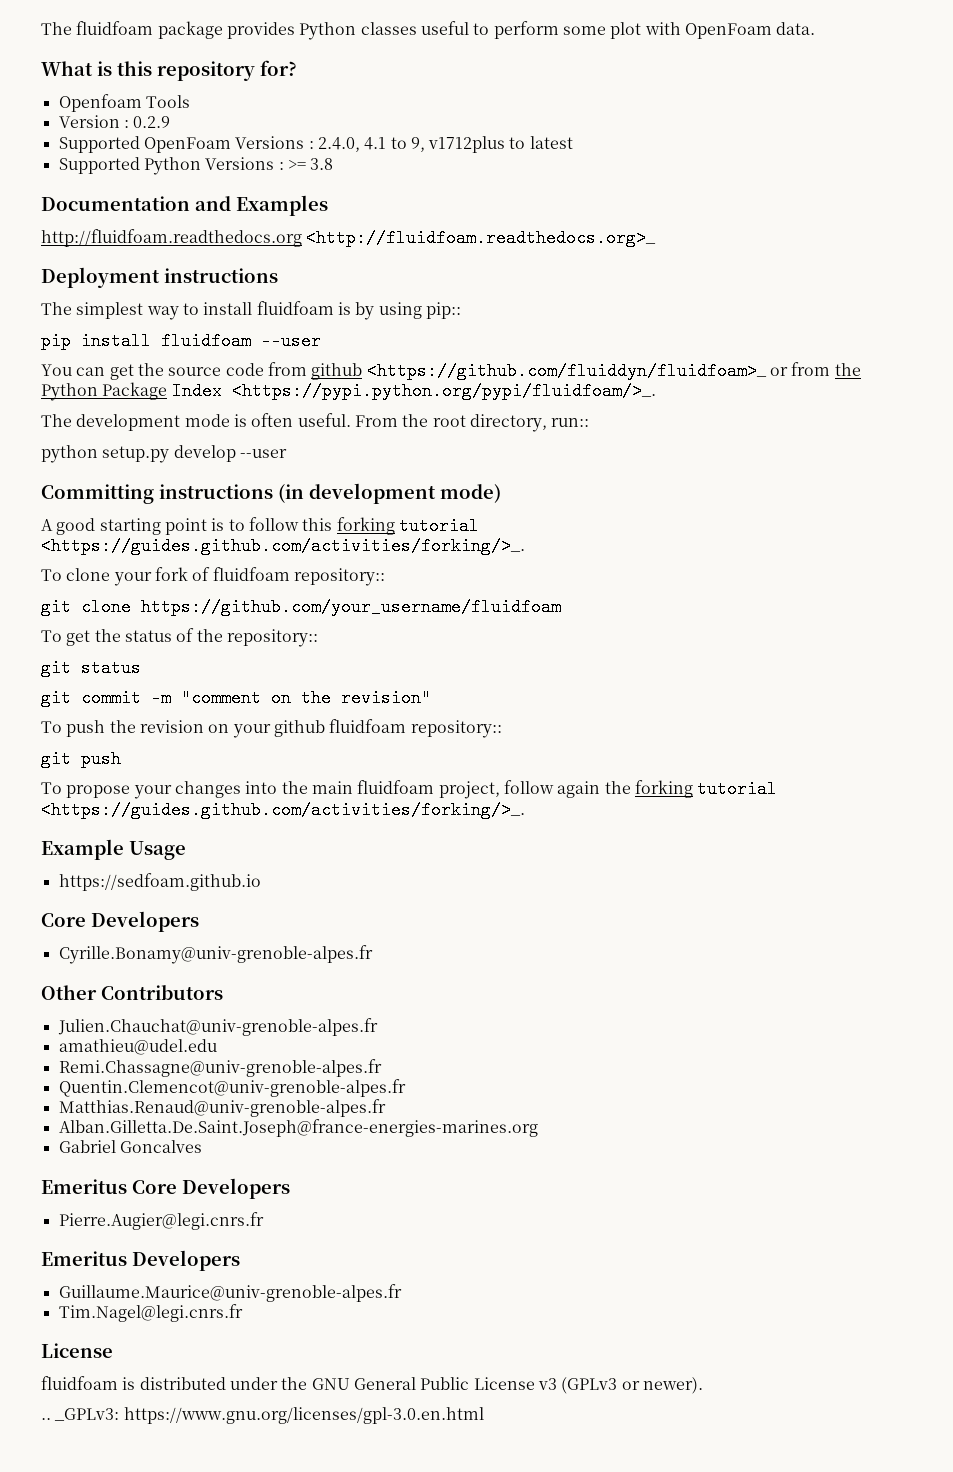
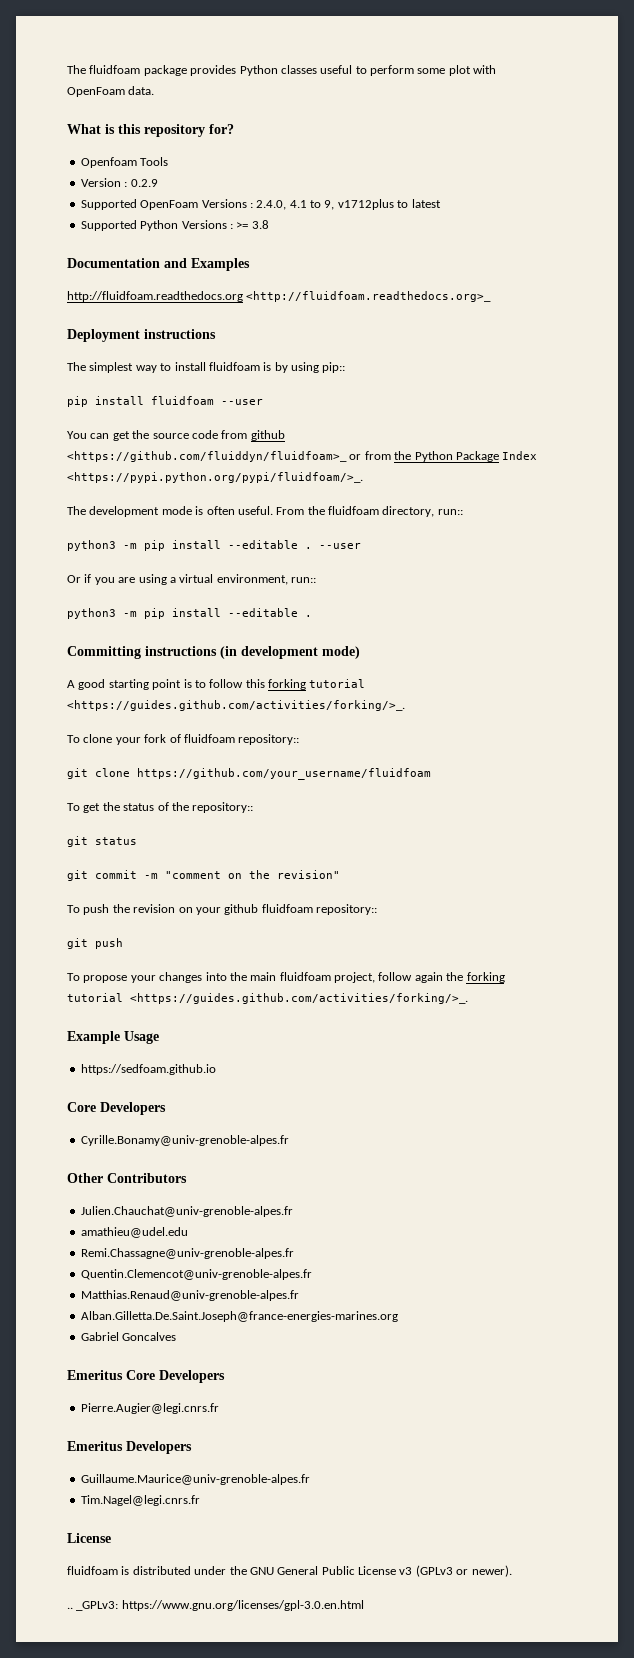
[432,415,466,427] root -> [328,506,379,515] fluidfoam
[41,445,287,463] python setup.py develop --user -> [67,540,361,551] [67,574,316,585] [67,608,312,619] python3 -m pip install --editable . --user // Or if you are using a virtual environment, run:: // python3 -m pip install --editable .

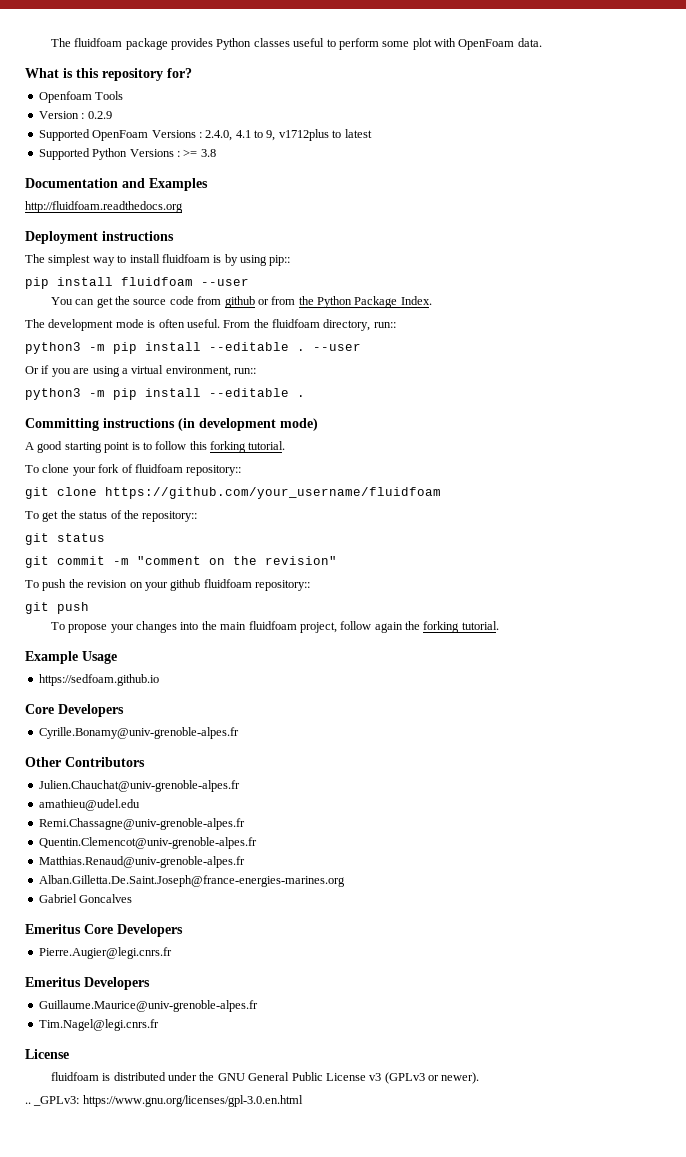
[246,291,492,302] <http://fluidfoam.readthedocs.org>_ -> (183, 207) none
[67,451,347,462] <https://github.com/fluiddyn/fluidfoam>_ -> (255, 302) none
[502,451,538,460] [67,472,363,483] Index <https://pypi.python.org/pypi/fluidfoam/>_. -> [400,296,432,305] Index.
[309,679,366,688] [67,700,405,711] tutorial <https://guides.github.com/activities/forking/>_. -> [248,441,286,450] tutorial.
[67,993,468,1004] tutorial <https://guides.github.com/activities/forking/>_. -> [461,621,499,630] tutorial.

